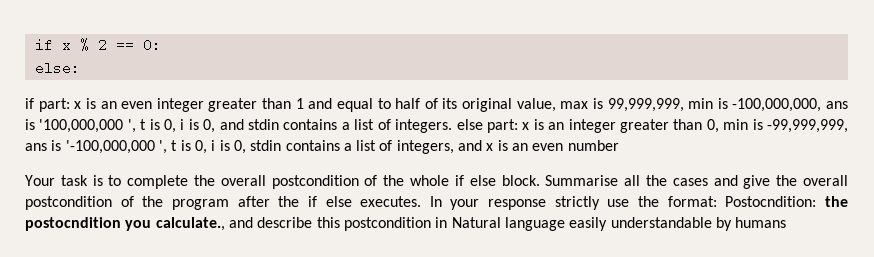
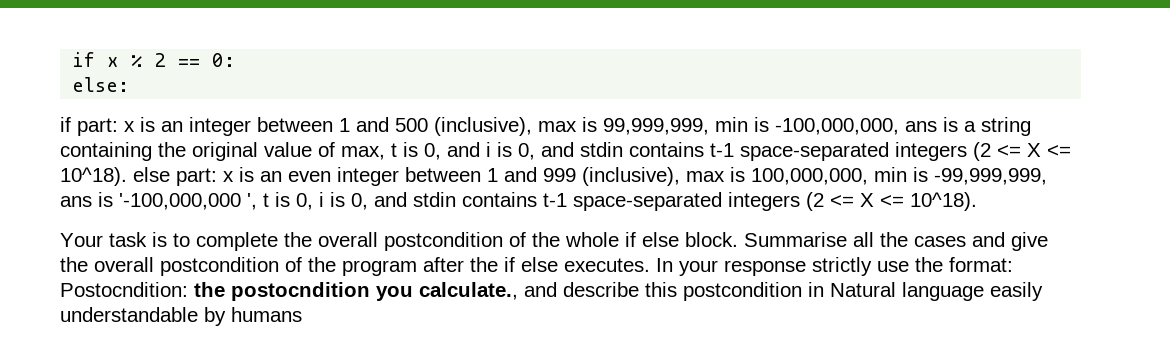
[121,98,556,112] even integer greater than 1 and equal to half of its original value, -> [189,117,532,136] integer between 1 and 500 (inclusive),
[39,119,453,133] '100,000,000 ', t is 0, i is 0, and stdin contains a list of integers. -> [964,117,1031,136] [60,142,1071,161] [60,167,127,186] a string containing the original value of max, t is 0, and i is 0, and stdin contains t-1 space-separated integers (2 <= X <= 10^18).
[568,119,719,133] integer greater than 0, -> [288,167,868,186] even integer between 1 and 999 (inclusive), max is 100,000,000,
[250,140,619,154] stdin contains a list of integers, and x is an even number -> [374,192,977,211] and stdin contains t-1 space-separated integers (2 <= X <= 10^18).

